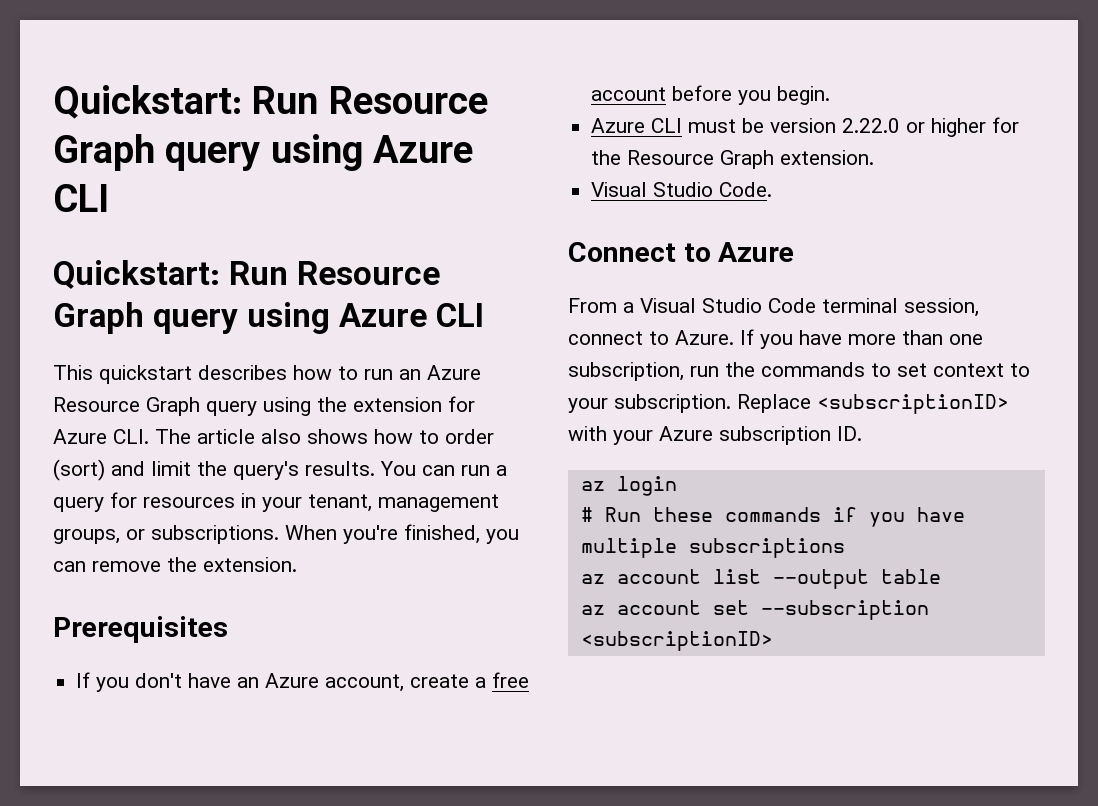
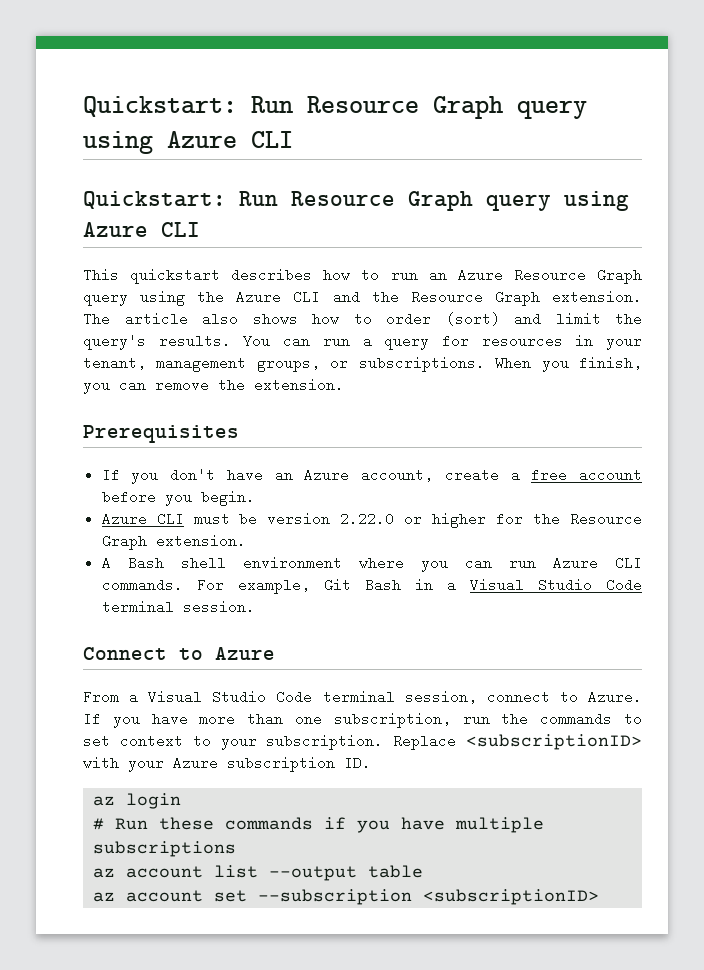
[353,396,475,412] [53,429,149,444] extension for Azure CLI. -> [236,290,642,306] Azure CLI and the Resource Graph extension.
[343,524,480,544] you're finished, -> [541,356,642,372] you finish,
[591,182,773,197] Visual Studio Code. -> [101,556,642,572] [101,578,642,594] [101,600,255,614] A Bash shell environment where you can run Azure CLI commands. For example, Git Bash in a Visual Studio Code terminal session.

